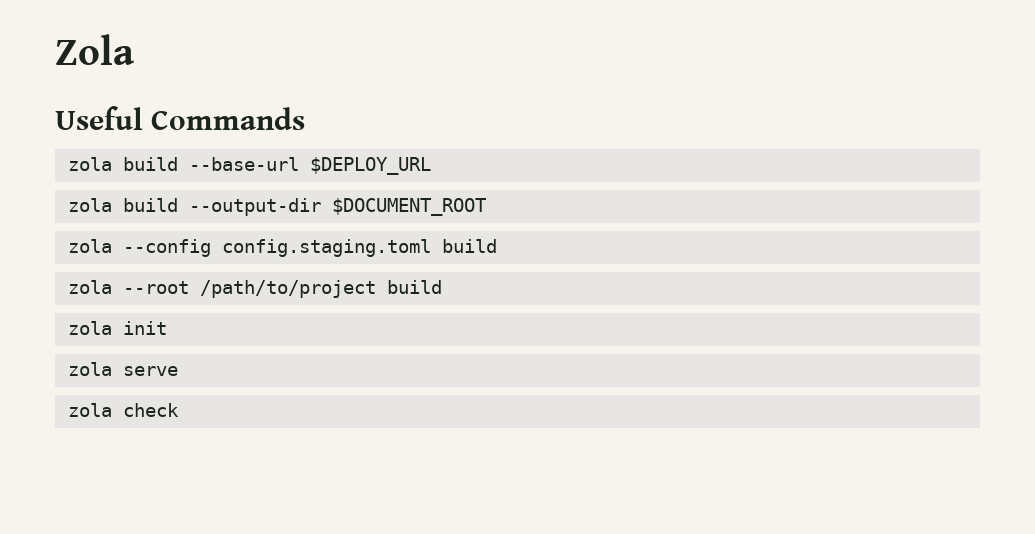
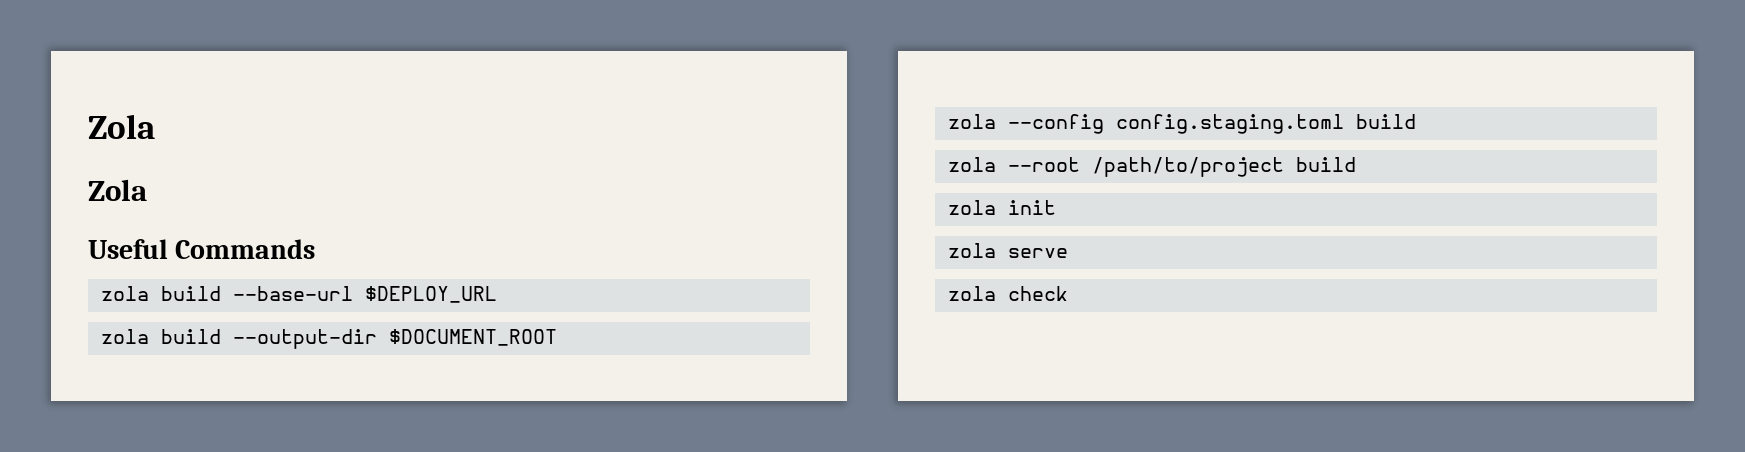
[55,34,134,65] Zola -> [88,114,155,139] [88,179,147,201] Zola // Zola

